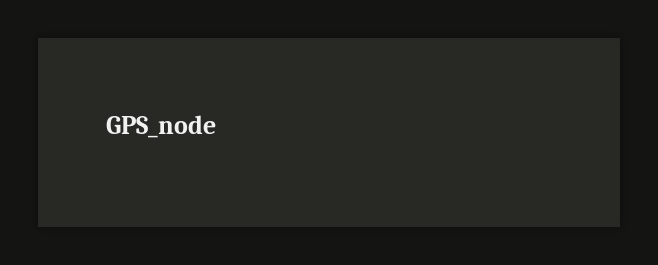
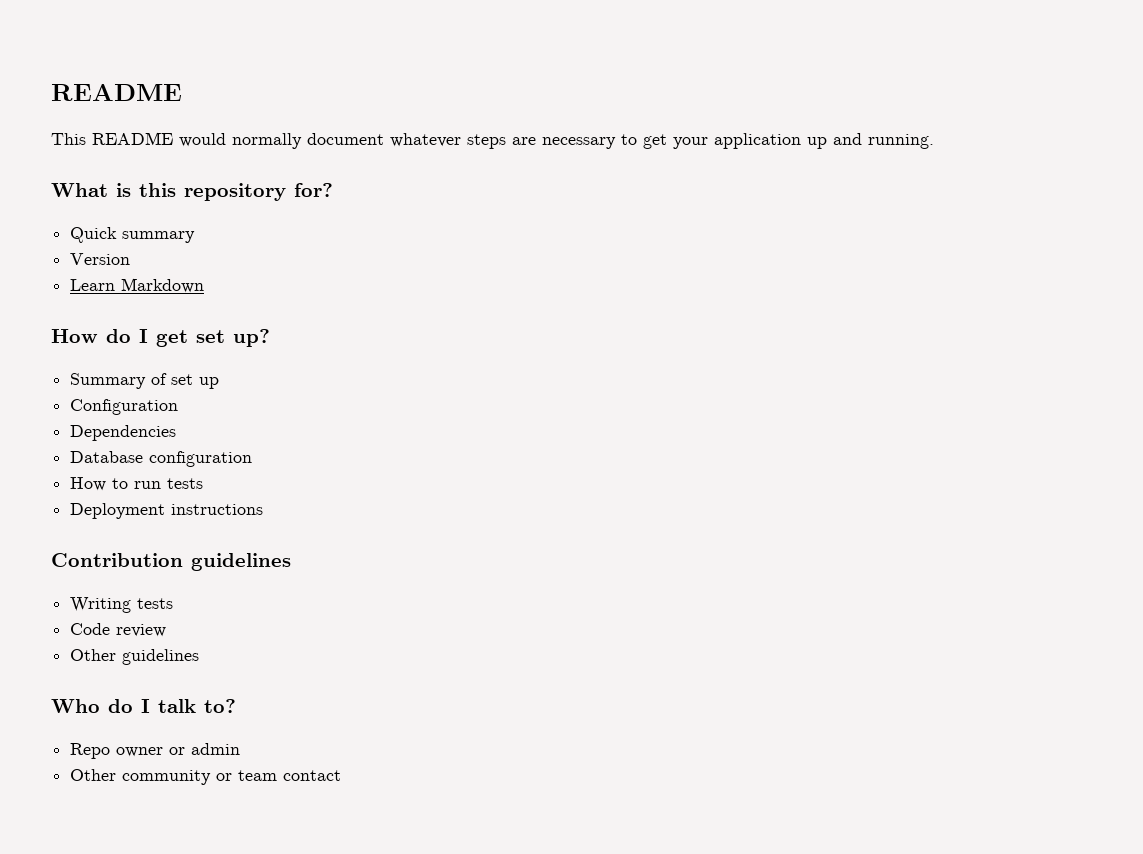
[106,115,216,138] GPS_node -> [51,84,182,101] [51,132,934,149] [51,183,333,201] [70,227,196,243] [70,253,131,265] [70,278,205,293] [51,329,270,347] [70,373,220,389] [70,399,179,415] [70,425,177,441] [70,451,253,467] [70,477,204,491] [70,503,264,519] [51,553,291,571] [70,597,174,613] [70,623,167,637] [70,649,200,665] [51,699,236,713] [70,743,241,759] [70,769,342,785] README // This README would normally document whatever steps are necessary to get your application up and running. // What is this repository for? // Quick summary // Version // Learn Markdown // How do I get set up? // Summary of set up // Configuration // Dependencies // Database configuration // How to run tests // Deployment instructions // Contribution guidelines // Writing tests // Code review // Other guidelines // Who do I talk to? // Repo owner or admin // Other community or team contact

